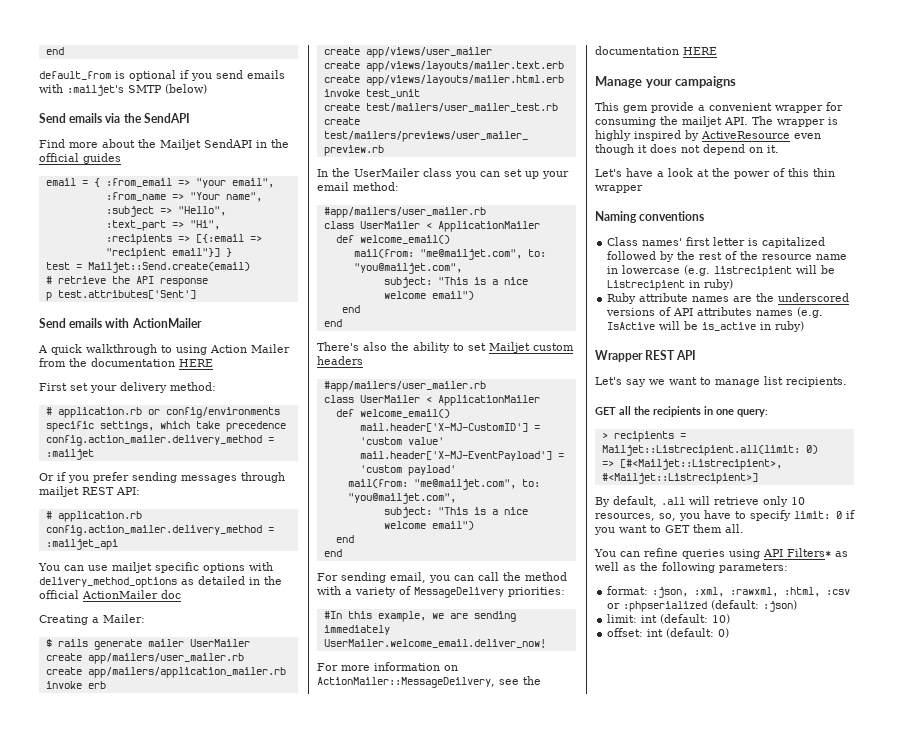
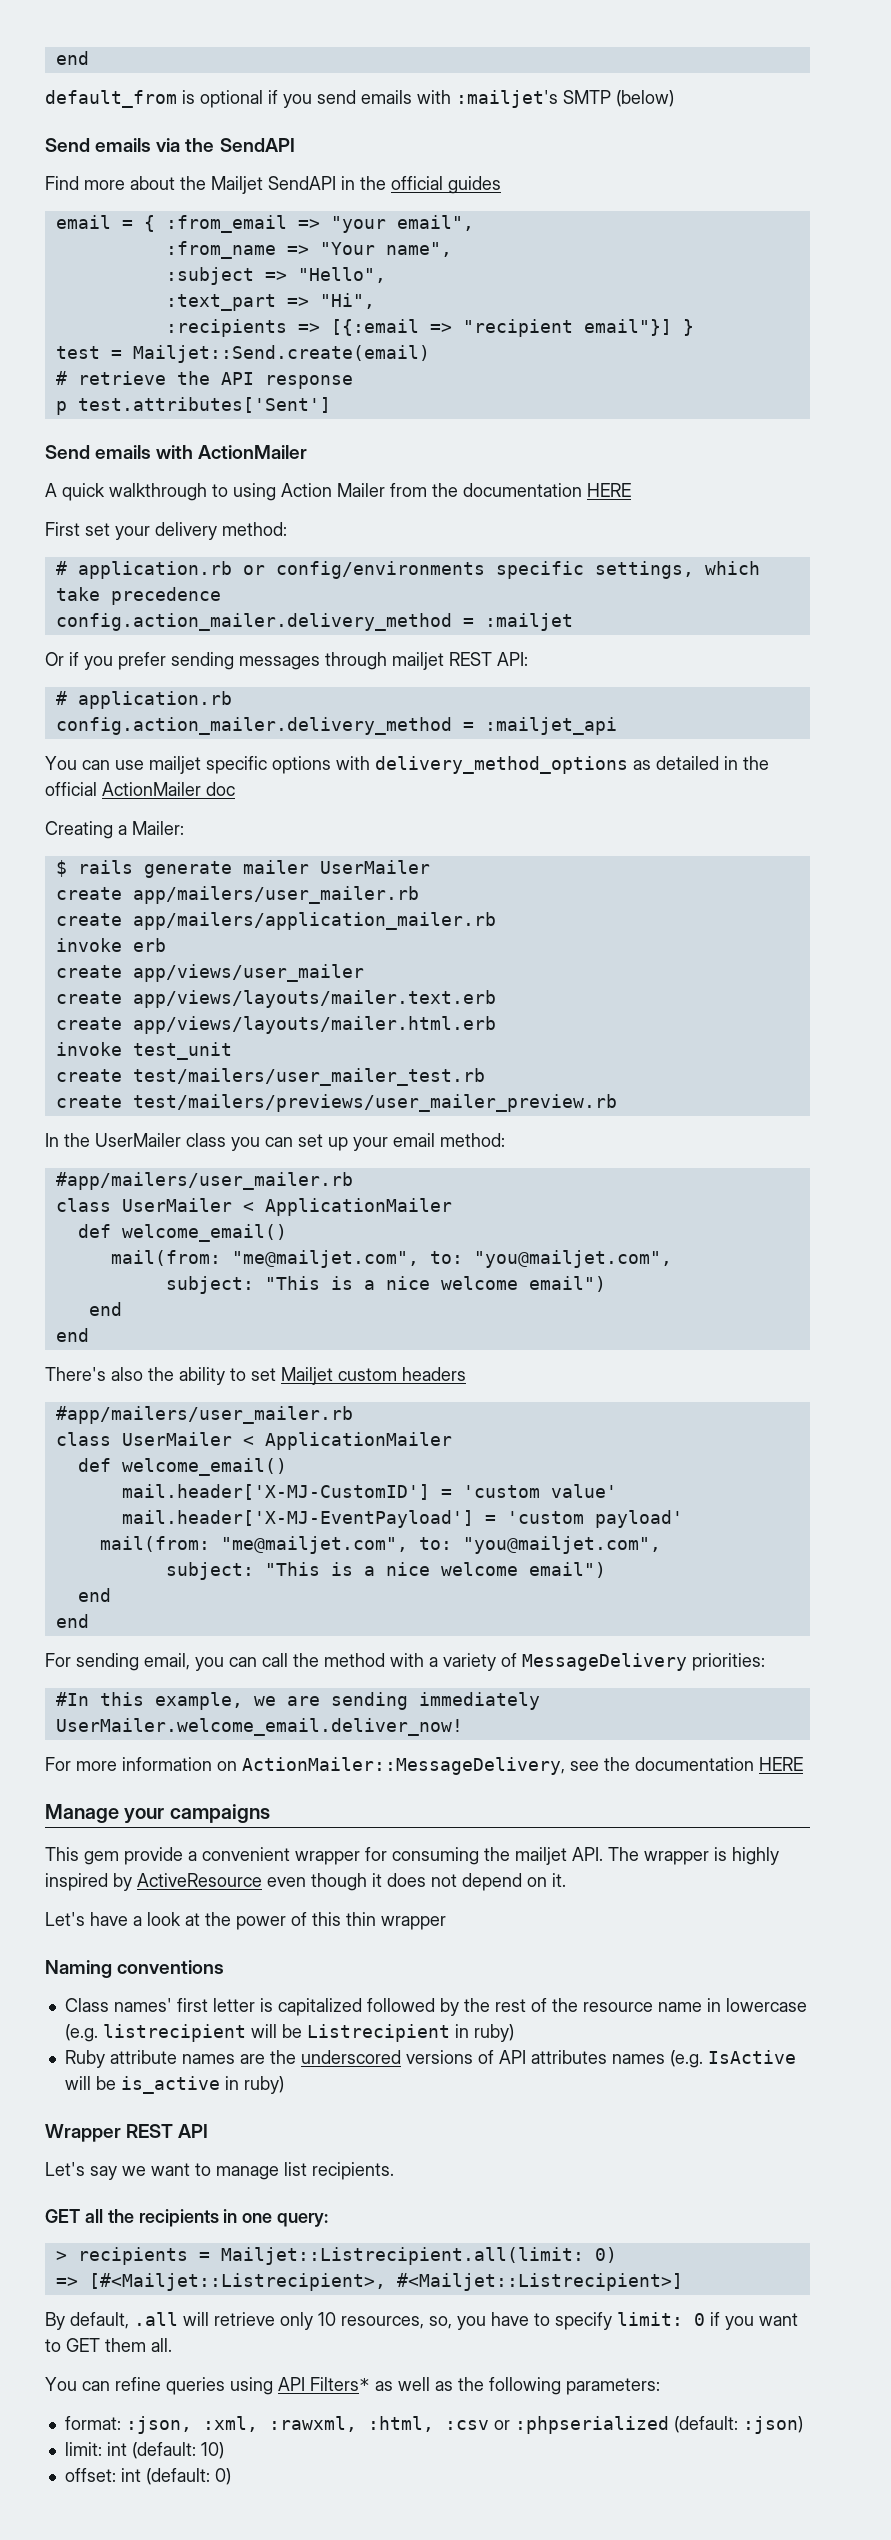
[317,677,495,688] ActionMailer::MessageDeilvery, -> [242,1757,565,1775] ActionMailer::MessageDelivery,

